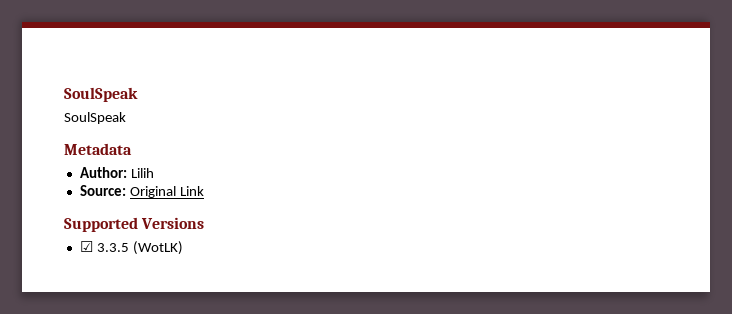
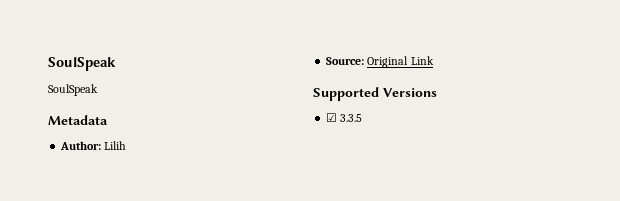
[132,241,183,255] (WotLK) -> (363, 118) none

